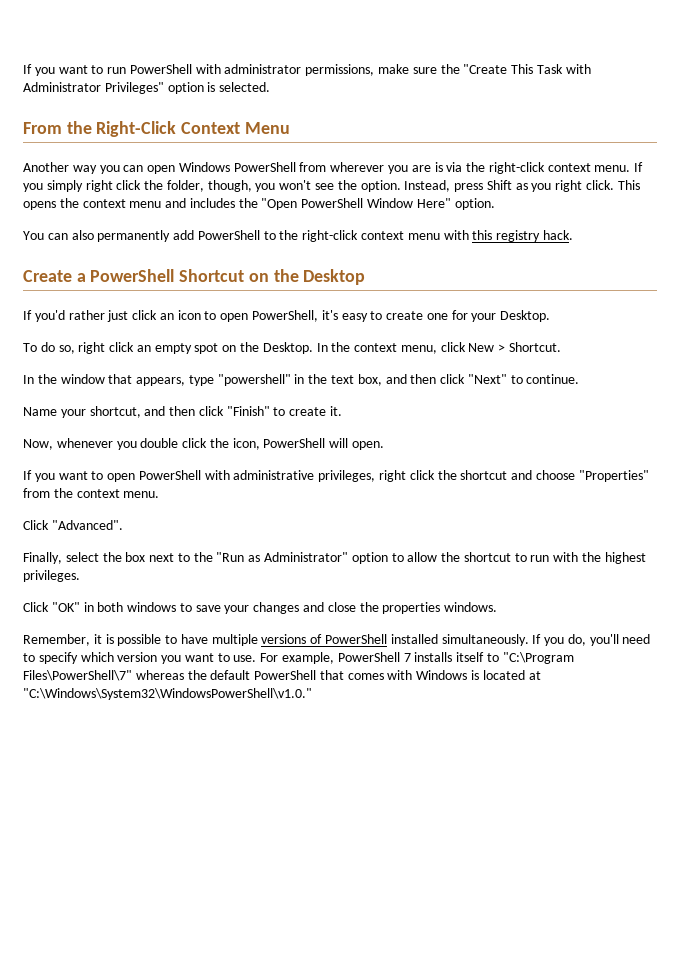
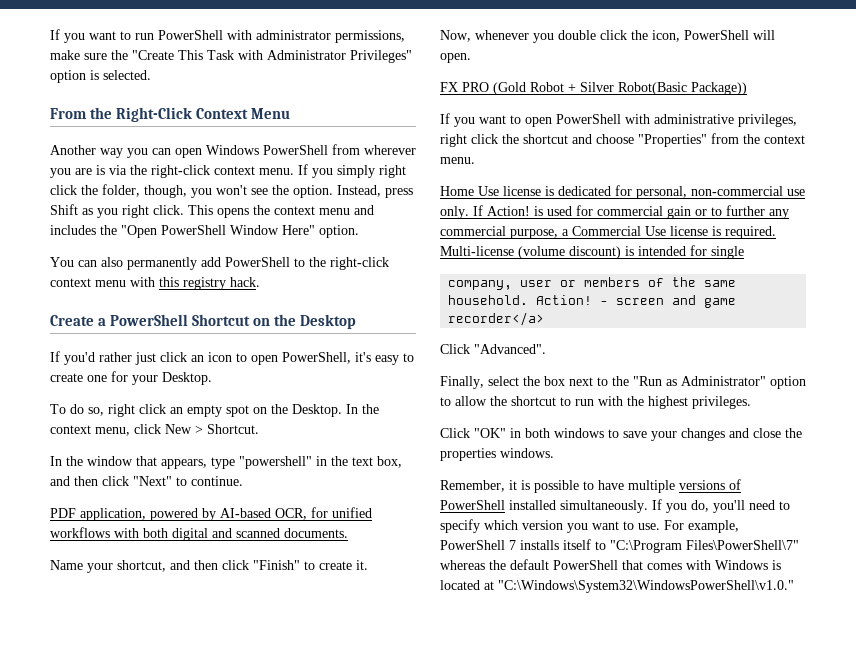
(580, 379) none -> [50,507,372,521] [50,527,348,541] // PDF application, powered by AI-based OCR, for unified workflows with both digital and scanned documents.
(385, 445) none -> [440,82,747,95] // FX PRO (Gold Robot + Silver Robot(Basic Package))
(160, 494) none -> [440,185,805,199] [440,205,789,219] [440,226,776,239] [440,245,744,259] [448,277,737,290] [448,295,737,308] [448,312,545,326] // Home Use license is dedicated for personal, non-commercial use only. If Action! is used for commercial gain or to further any commercial purpose, a Commercial Use license is required. Multi-license (volume discount) is intended for single // company, user or members of the same household. Action! - screen and game recorder</a>

